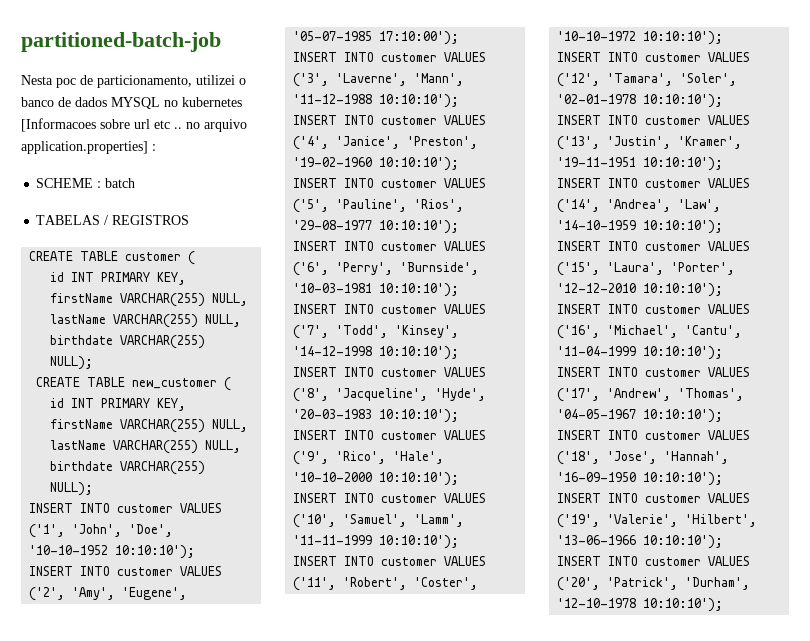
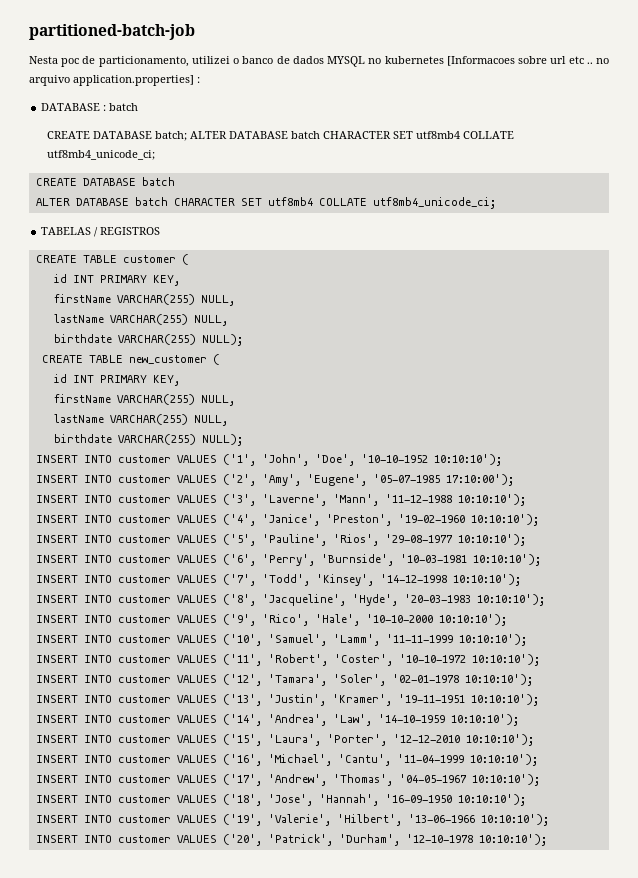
[36,178,94,188] SCHEME -> [41,103,101,111] DATABASE
(136, 183) none -> [46,131,514,141] [46,150,155,160] [35,177,175,186] [35,197,496,209] // CREATE DATABASE batch; ALTER DATABASE batch CHARACTER SET utf8mb4 COLLATE utf8mb4_unicode_ci; // CREATE DATABASE batch // ALTER DATABASE batch CHARACTER SET utf8mb4 COLLATE utf8mb4_unicode_ci;

